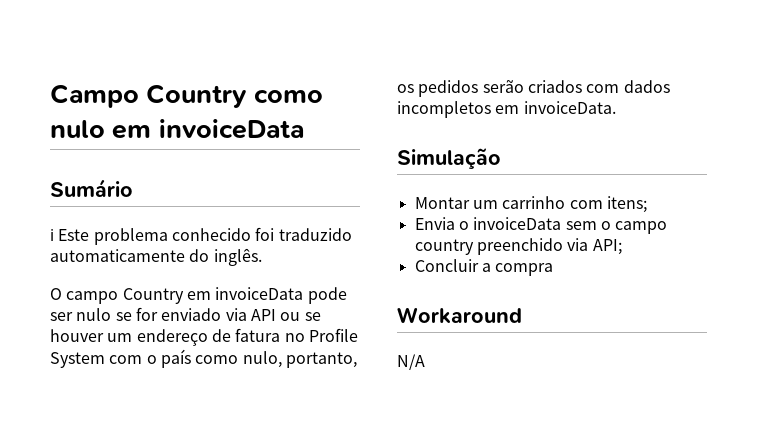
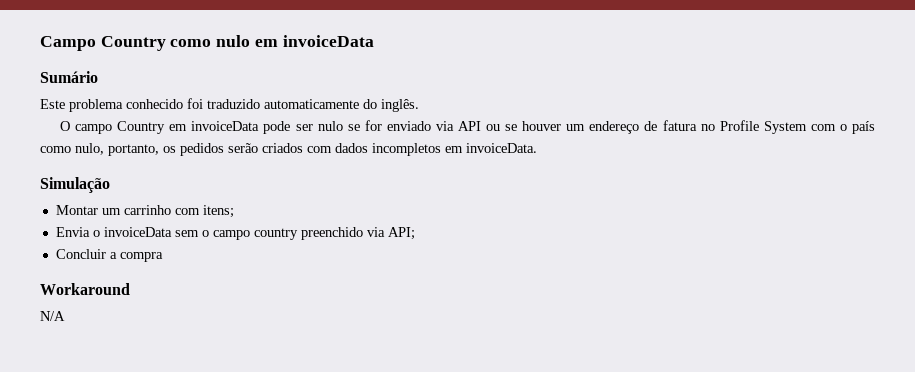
[50,229,54,241] ℹ -> (98, 77) none

